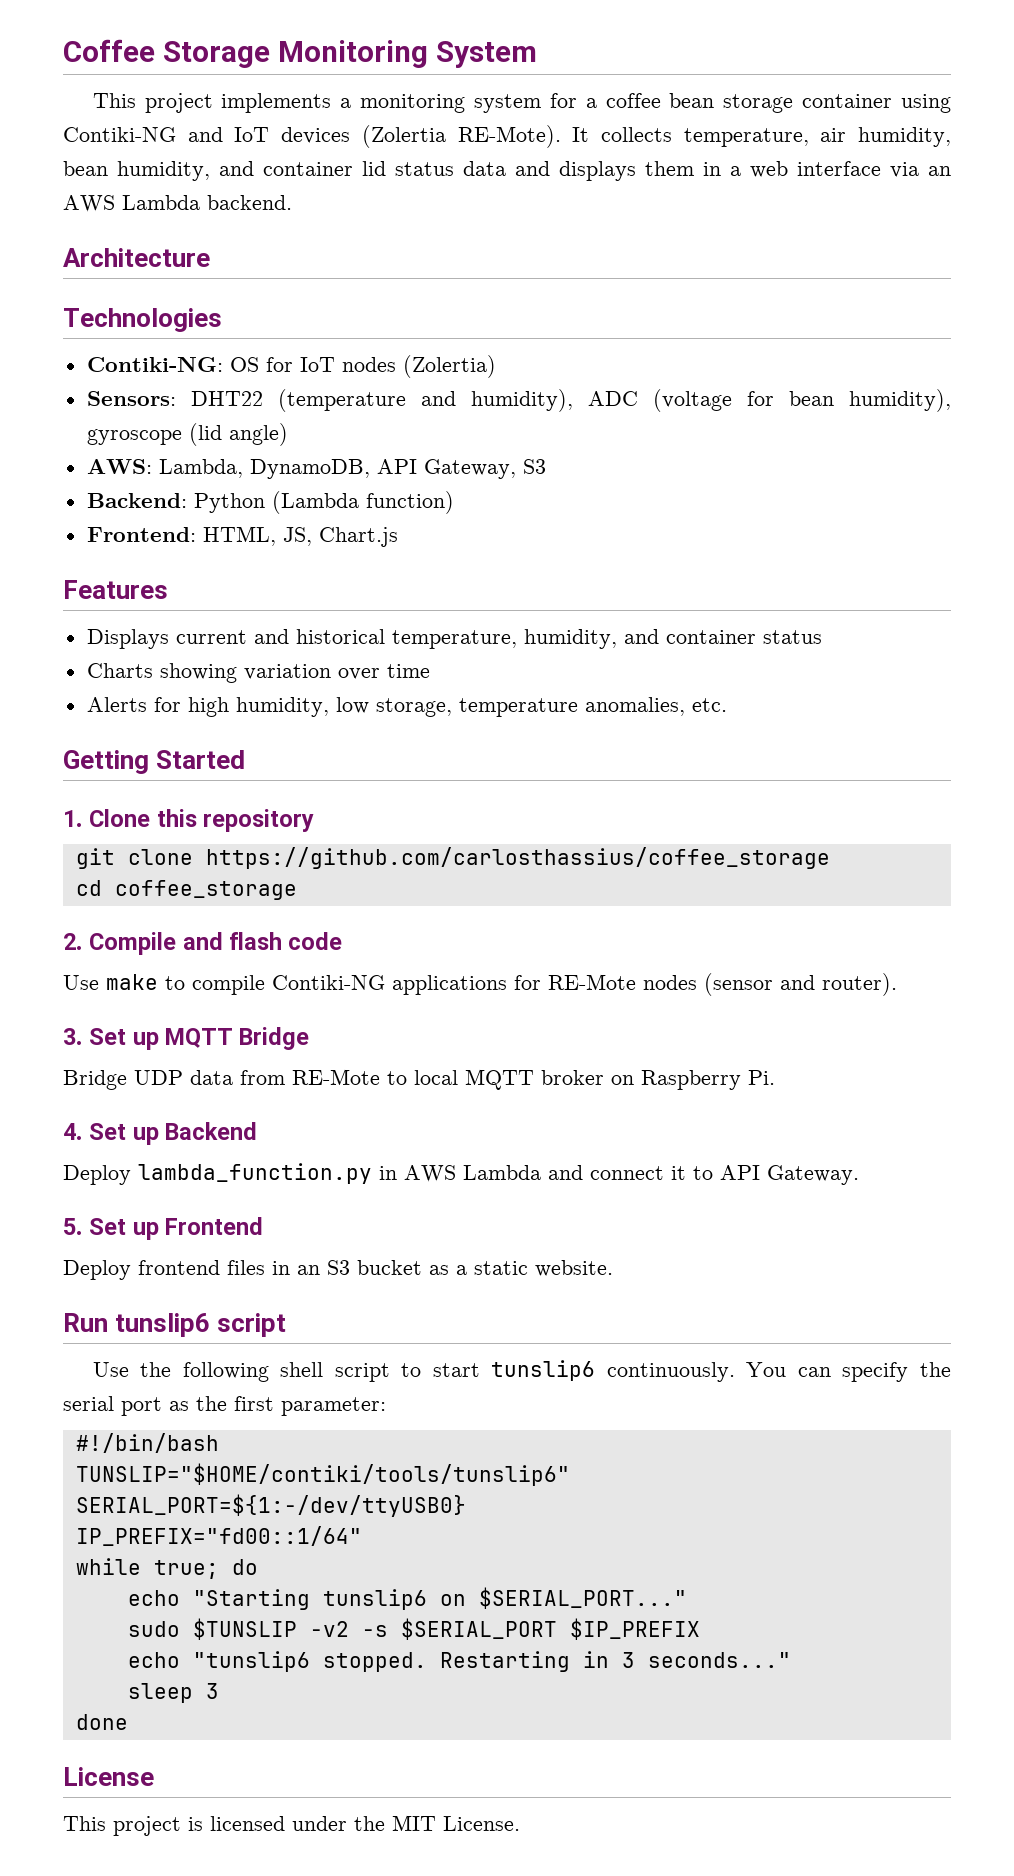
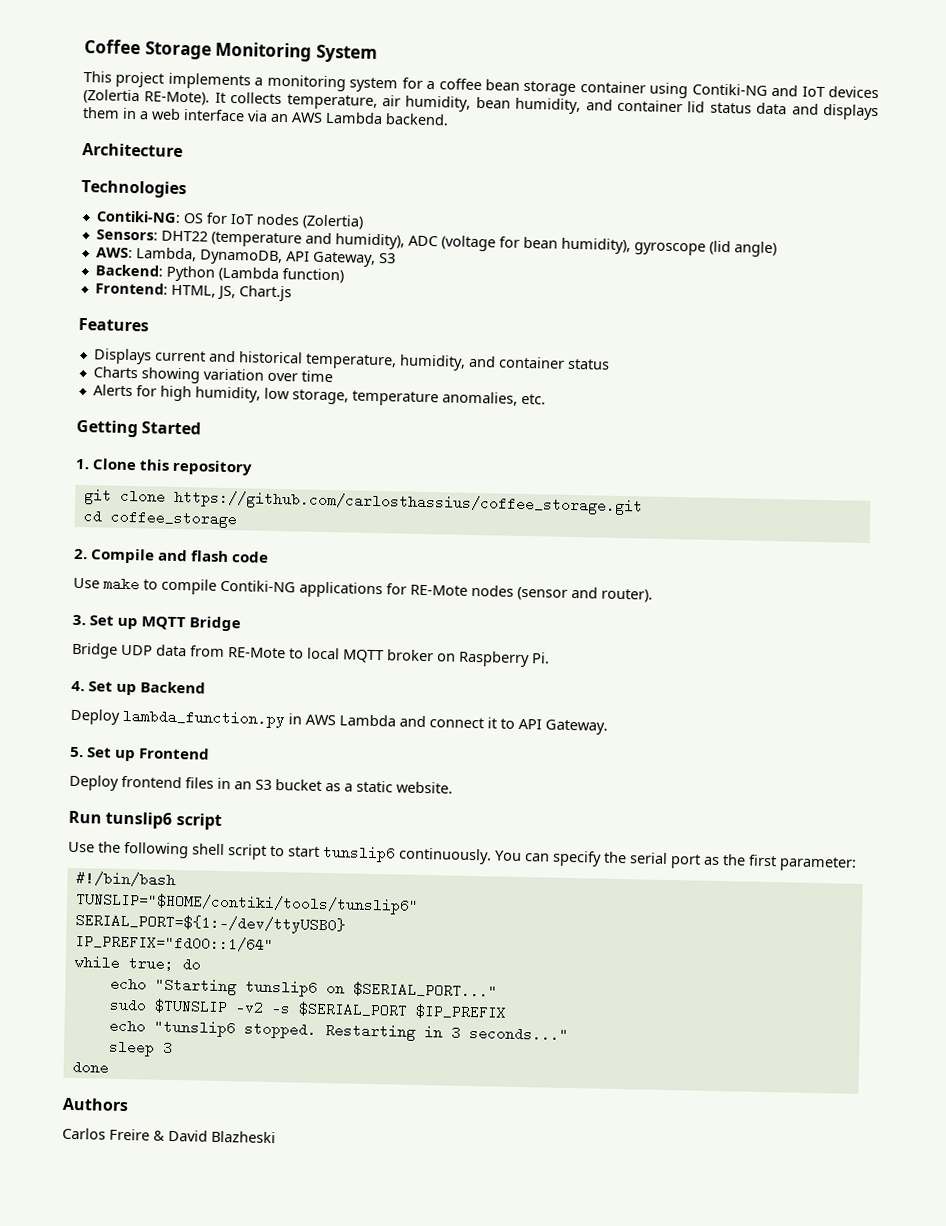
[205,847,830,869] https://github.com/carlosthassius/coffee_storage -> [173,489,643,516] https://github.com/carlosthassius/coffee_storage.git
[63,1767,154,1786] [63,1815,520,1836] License // This project is licensed under the MIT License. -> [62,1097,129,1112] [62,1127,276,1144] Authors // Carlos Freire & David Blazheski

